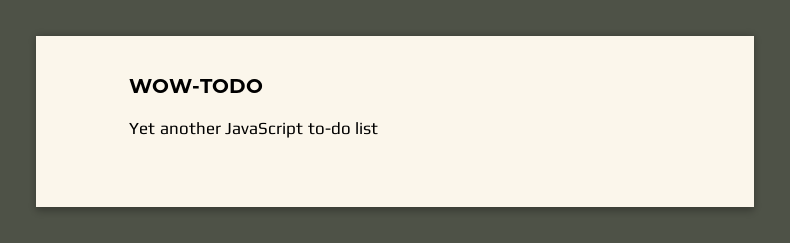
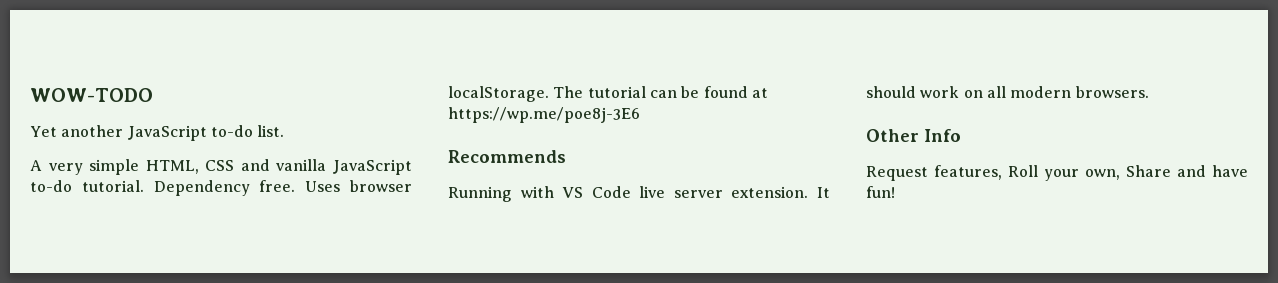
[355,122,379,135] list -> [257,125,285,137] [30,159,412,175] [30,180,413,196] [448,86,768,102] [448,107,640,123] [448,150,566,163] [448,186,830,202] [866,86,1149,98] [866,129,961,142] [866,165,1248,181] [866,186,895,198] list. // A very simple HTML, CSS and vanilla JavaScript to-do tutorial. Dependency free. Uses browser localStorage. The tutorial can be found at https://wp.me/poe8j-3E6 // Recommends // Running with VS Code live server extension. It should work on all modern browsers. // Other Info // Request features, Roll your own, Share and have fun!

